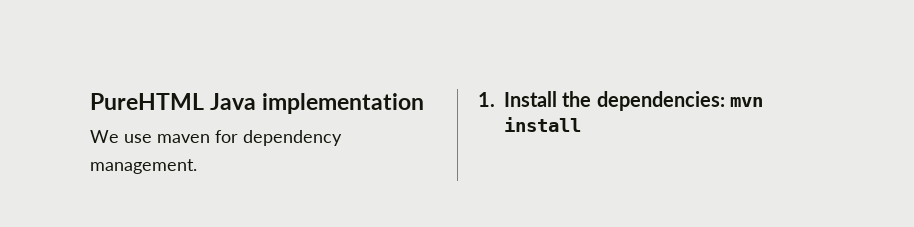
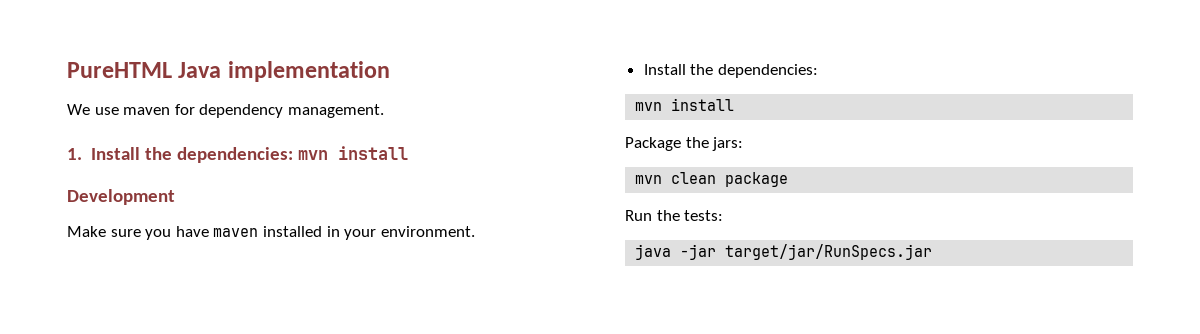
(582, 124) none -> [67,189,175,205] [67,226,475,240] [643,64,818,78] [635,98,735,111] [625,137,744,151] [635,172,789,187] [625,210,724,221] [635,244,933,260] // Development // Make sure you have maven installed in your environment. // Install the dependencies: // mvn install // Package the jars: // mvn clean package // Run the tests: // java -jar target/jar/RunSpecs.jar

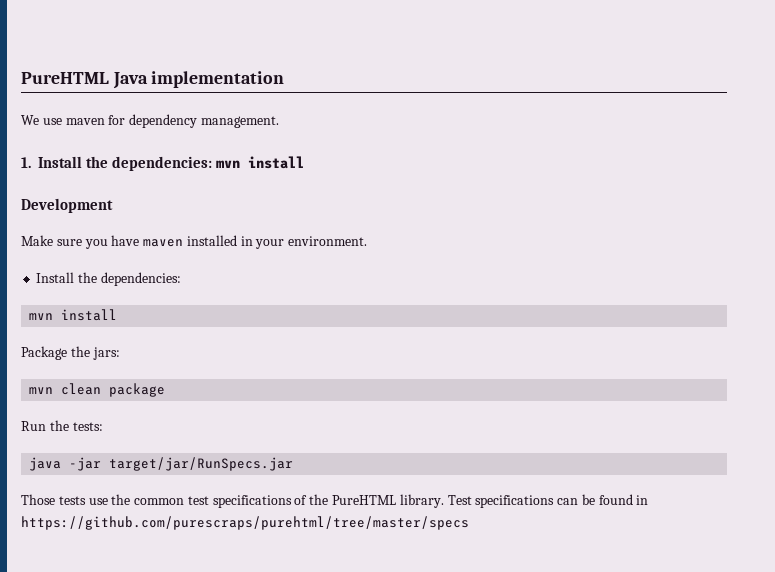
(933, 252) none -> [21,494,649,508] [21,516,469,530] // Those tests use the common test specifications of the PureHTML library. Test specifications can be found in https://github.com/purescraps/purehtml/tree/master/specs

